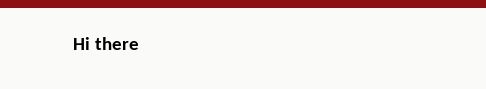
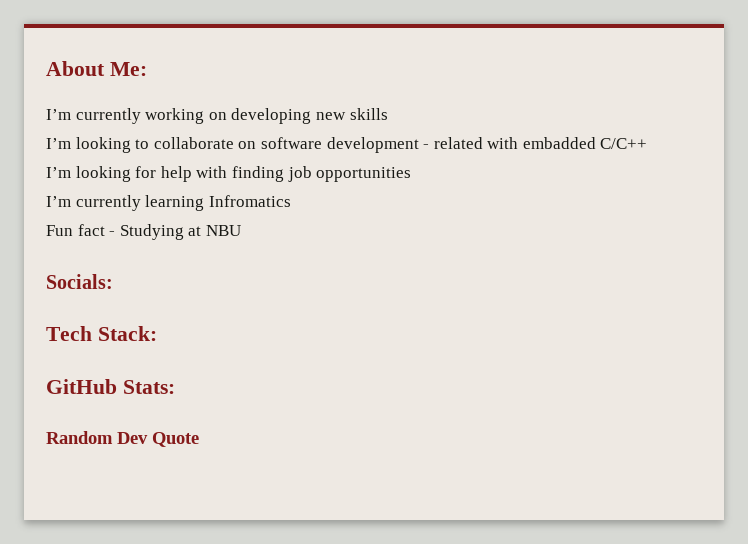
[73,37,140,50] Hi there -> [46,61,147,76] [46,108,388,124] [46,137,648,153] [46,166,412,182] [46,195,291,211] [46,224,241,240] [46,274,113,289] [46,326,157,341] [46,379,175,394] [46,431,199,447] About Me: // I’m currently working on developing new skills // I’m looking to collaborate on software development - related with embadded C/C++ // I’m looking for help with finding job opportunities // I’m currently learning Infromatics // Fun fact - Studying at NBU // Socials: // Tech Stack: // GitHub Stats: // Random Dev Quote

